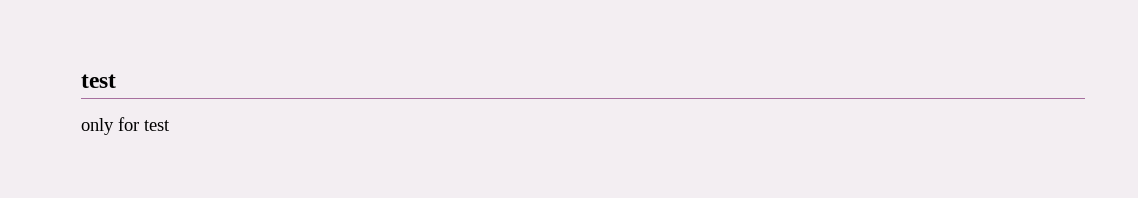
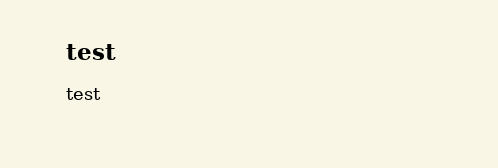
[81,117,139,135] only for -> (116, 52) none

